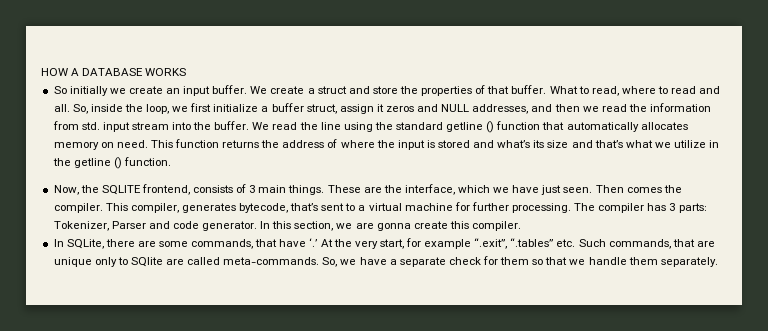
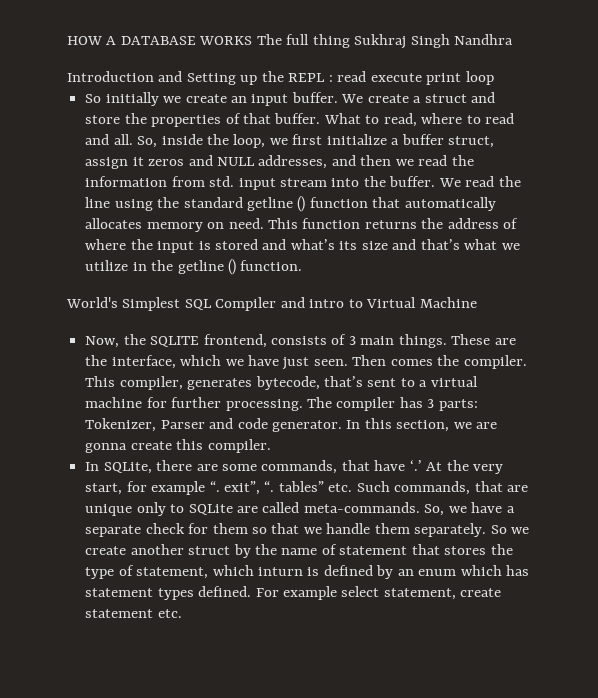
(187, 72) none -> [256,34,514,49] [67,71,494,85] The full thing Sukhraj Singh Nandhra // Introduction and Setting up the REPL : read execute print loop
(171, 161) none -> [66,297,477,311] // World's Simplest SQL Compiler and intro to Virtual Machine
[474,238,554,249] “.exit”, “.tables” -> [209,481,324,495] “. exit”, “. tables”
[130,257,163,267] SQlite -> [188,504,233,515] SQLite
(718, 262) none -> [490,525,530,534] [85,544,513,558] [85,565,530,579] [85,586,502,600] [85,609,182,618] So we create another struct by the name of statement that stores the type of statement, which inturn is defined by an enum which has statement types defined. For example select statement, create statement etc.

